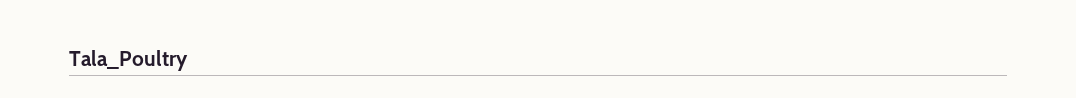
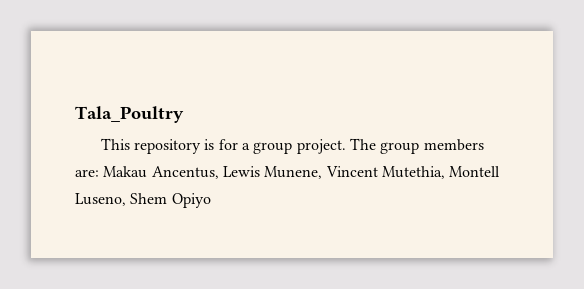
(188, 60) none -> [100,138,484,154] [75,166,501,179] [75,193,211,208] // This repository is for a group project. The group members are: Makau Ancentus, Lewis Munene, Vincent Mutethia, Montell Luseno, Shem Opiyo

